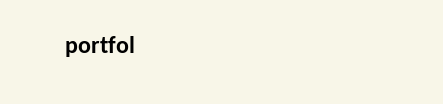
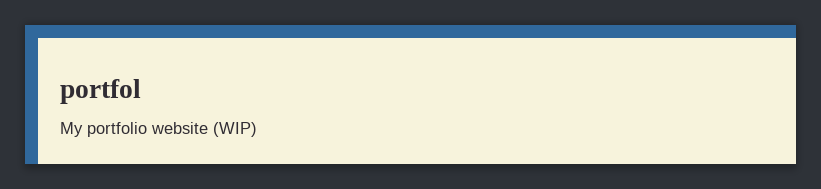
(135, 46) none -> [60,122,257,137] // My portfolio website (WIP)

